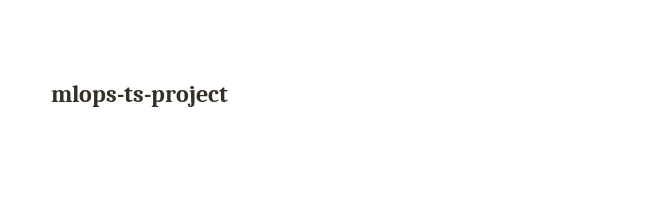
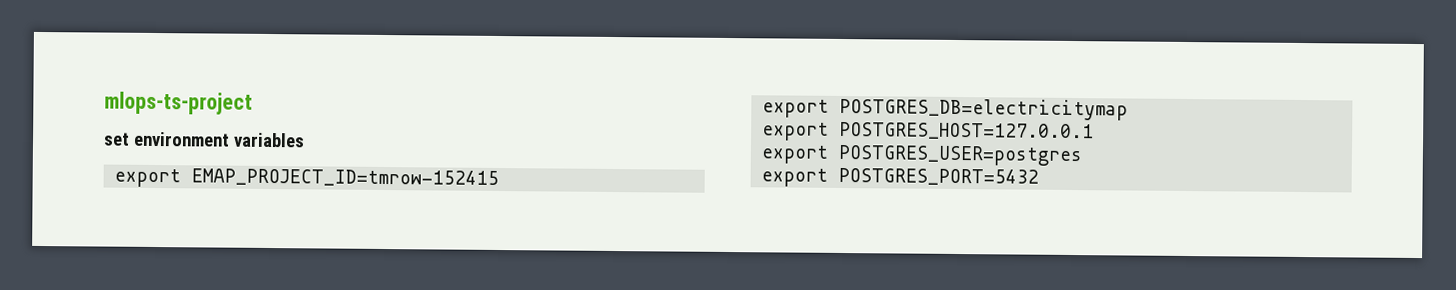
(228, 96) none -> [103,131,305,148] [114,168,500,188] [762,97,1129,121] [762,121,1095,141] [761,144,1083,167] [761,167,1040,187] // set environment variables // export EMAP_PROJECT_ID=tmrow-152415 // export POSTGRES_DB=electricitymap // export POSTGRES_HOST=127.0.0.1 // export POSTGRES_USER=postgres // export POSTGRES_PORT=5432

